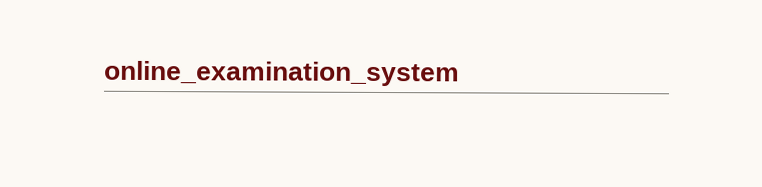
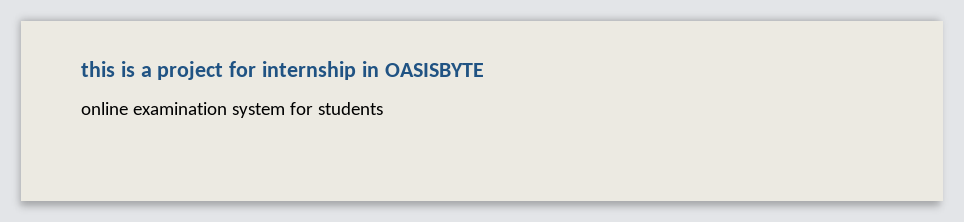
[104,60,460,87] online_examination_system -> [81,61,484,80] [81,102,383,118] this is a project for internship in OASISBYTE // online examination system for students

